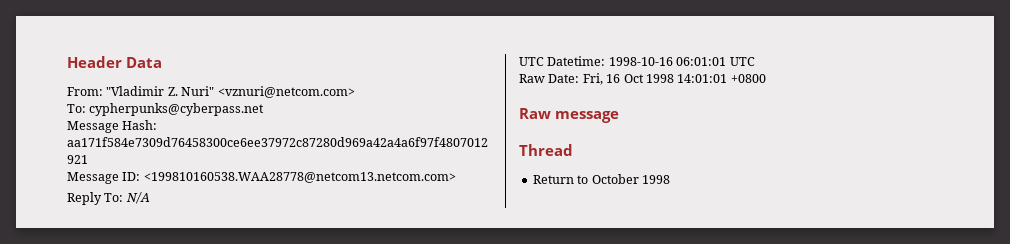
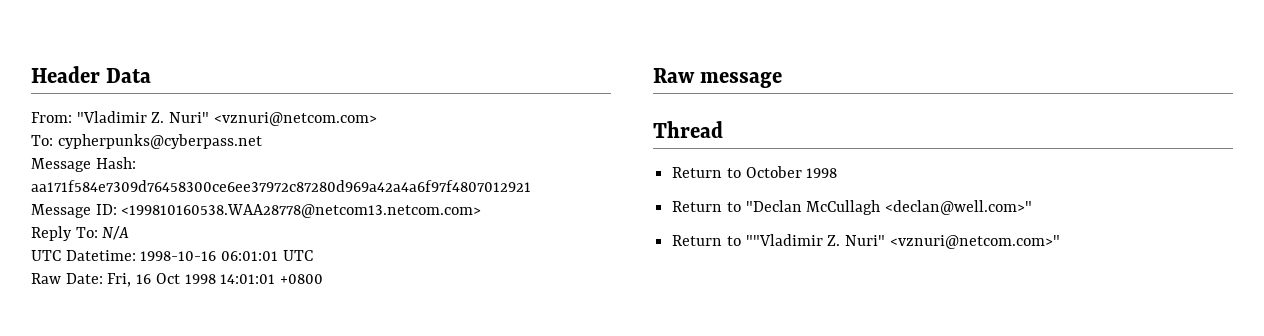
(670, 179) none -> [672,200,1033,215] [672,234,1060,249] // Return to "Declan McCullagh <declan@well.com>" // Return to ""Vladimir Z. Nuri" <vznuri@netcom.com>"

